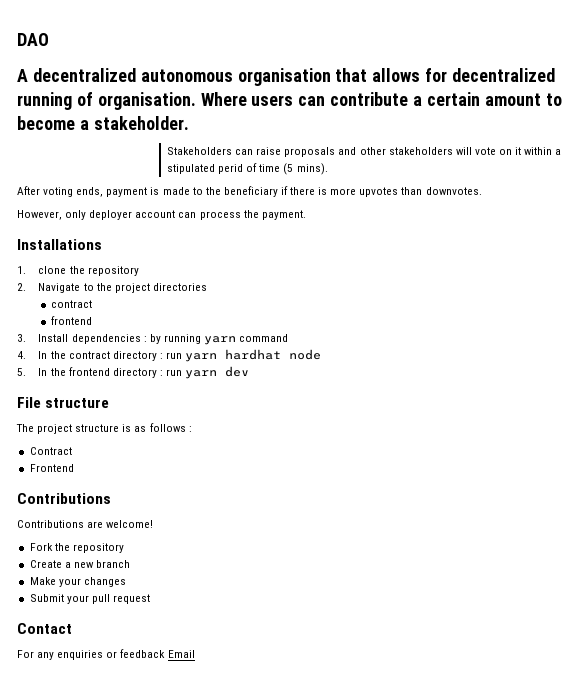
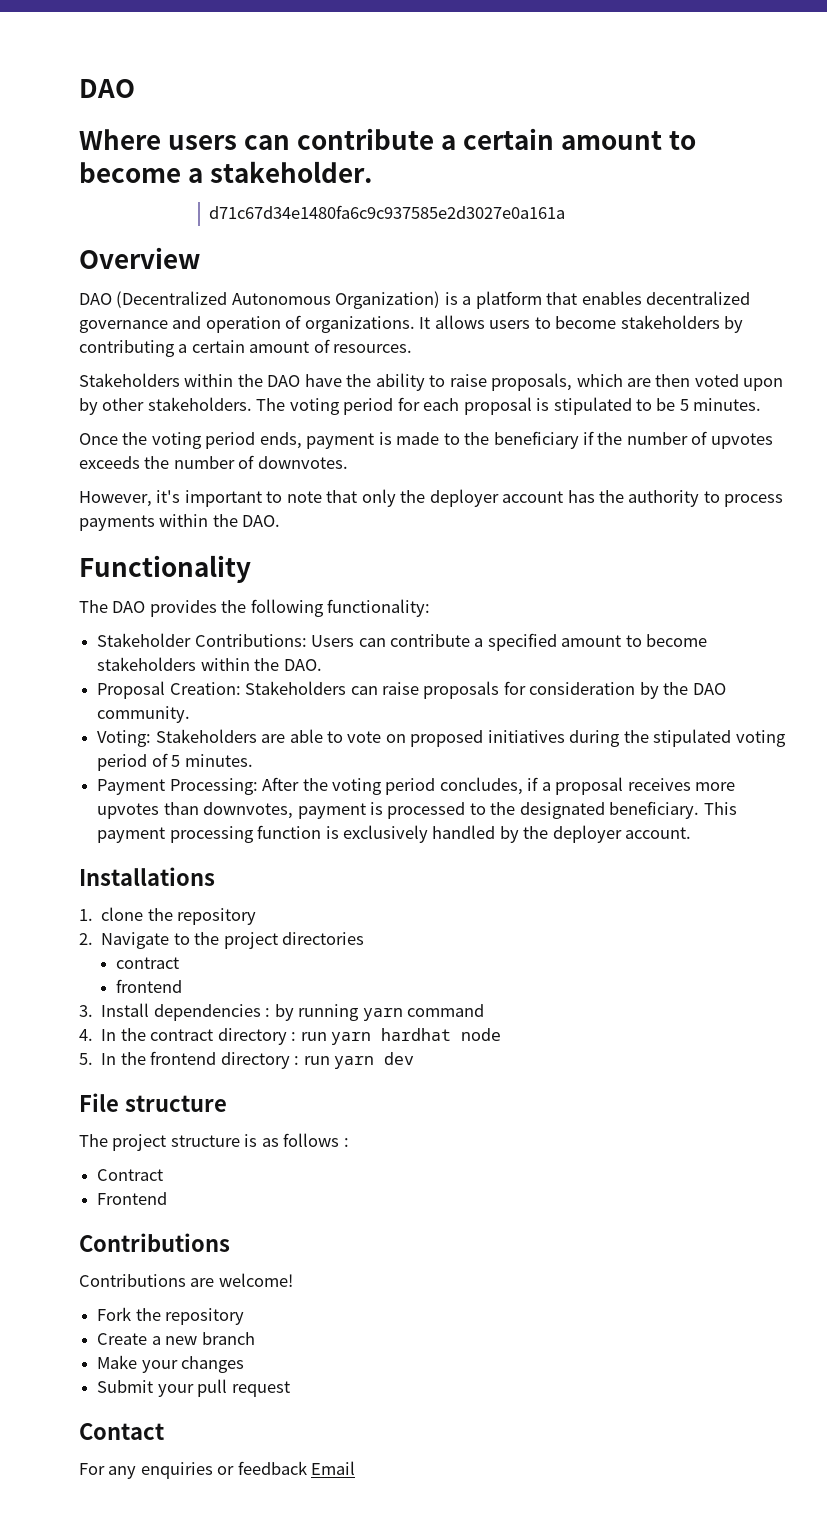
[17,68,556,86] [17,92,196,110] A decentralized autonomous organisation that allows for decentralized running of organisation. -> (135, 88) none
[167,147,562,157] [167,163,328,175] [17,186,74,197] Stakeholders can raise proposals and other stakeholders will vote on it within a stipulated perid of time (5 mins). // After voting -> [209,205,566,219] [79,247,200,269] [79,291,751,309] [79,315,744,333] [79,339,413,357] [79,373,784,391] [79,397,762,415] [79,432,256,449] d71c67d34e1480fa6c9c937585e2d3027e0a161a // Overview // DAO (Decentralized Autonomous Organization) is a platform that enables decentralized governance and operation of organizations. It allows users to become stakeholders by contributing a certain amount of resources. // Stakeholders within the DAO have the ability to raise proposals, which are then voted upon by other stakeholders. The voting period for each proposal is stipulated to be 5 minutes. // Once the voting period
[290,187,482,197] [17,210,306,220] there is more upvotes than downvotes. // However, only deployer account can process the payment. -> [597,431,773,449] [79,455,348,469] [79,489,784,507] [79,514,281,531] [79,555,251,583] [79,599,431,617] [97,633,708,651] [97,657,322,671] [97,681,726,699] [97,706,191,723] [97,729,786,747] [97,753,253,771] [97,777,736,795] [97,801,737,819] [97,825,692,843] the number of upvotes exceeds the number of downvotes. // However, it's important to note that only the deployer account has the authority to process payments within the DAO. // Functionality // The DAO provides the following functionality: // Stakeholder Contributions: Users can contribute a specified amount to become stakeholders within the DAO. // Proposal Creation: Stakeholders can raise proposals for consideration by the DAO community. // Voting: Stakeholders are able to vote on proposed initiatives during the stipulated voting period of 5 minutes. // Payment Processing: After the voting period concludes, if a proposal receives more upvotes than downvotes, payment is processed to the designated beneficiary. This payment processing function is exclusively handled by the deployer account.

